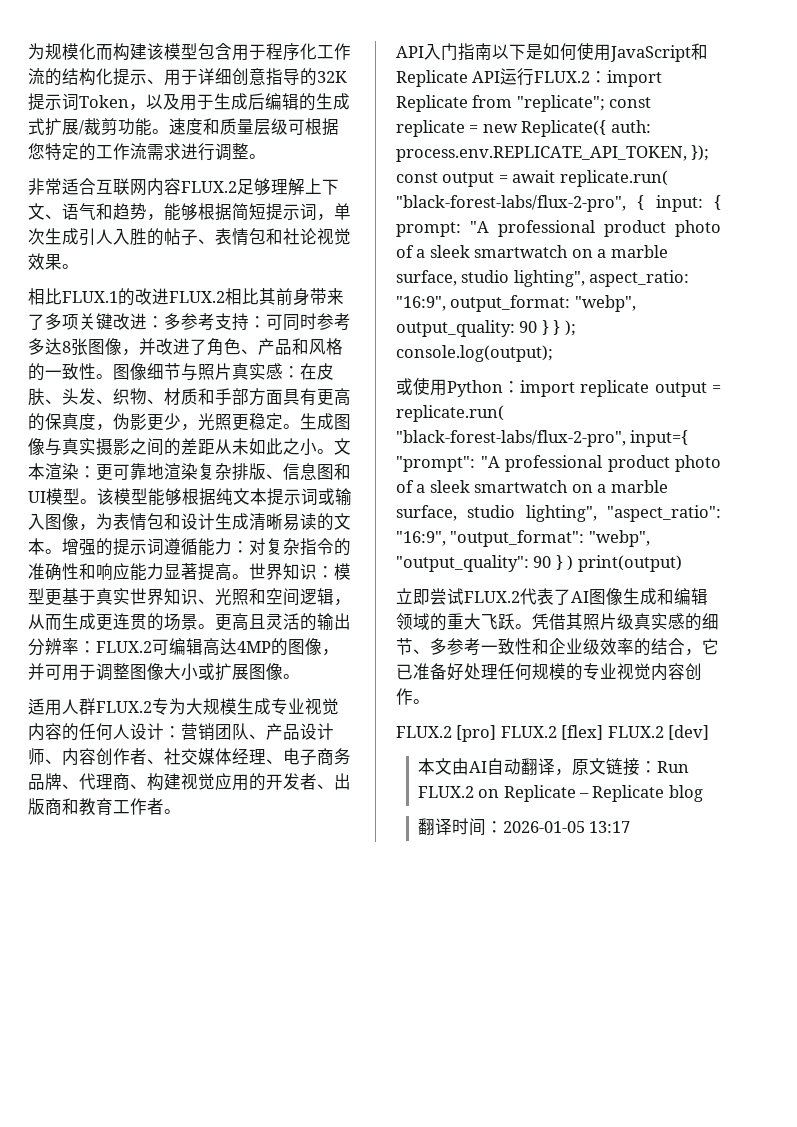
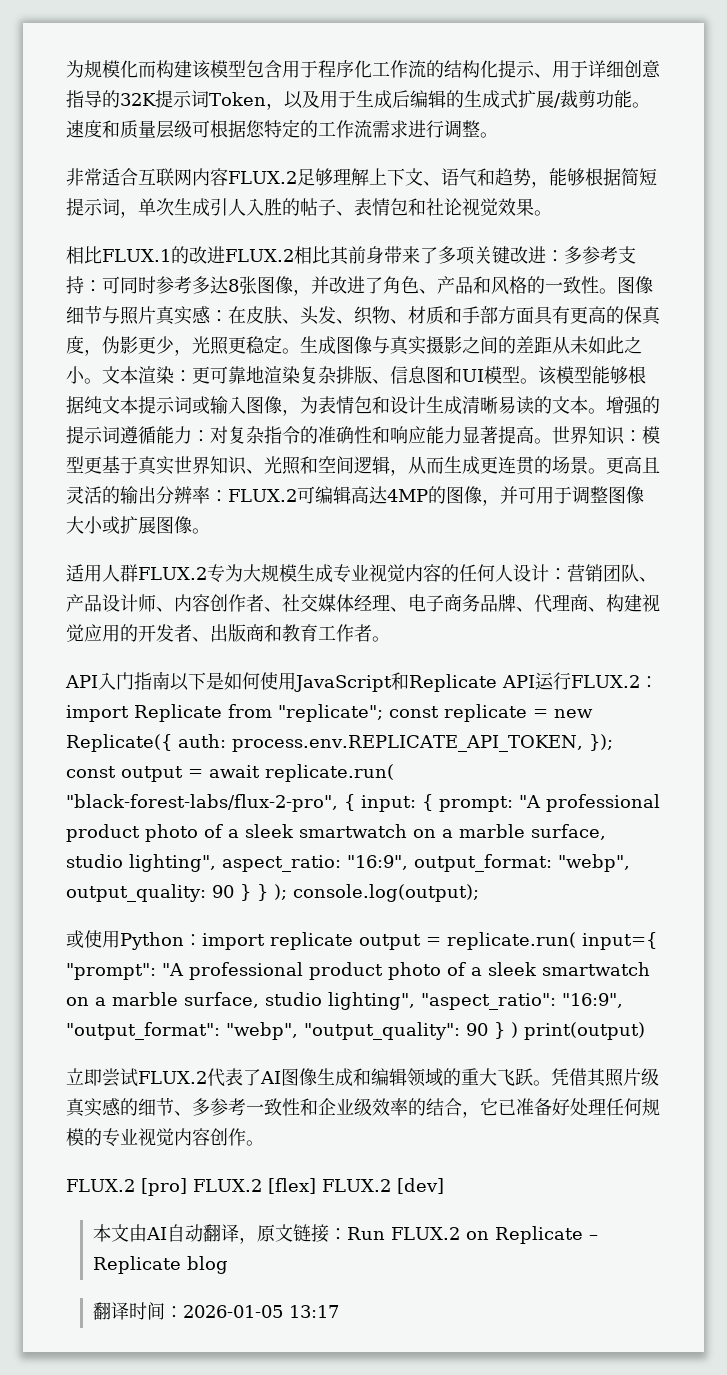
[396,430,626,447] "black-forest-labs/flux-2-pro", -> (576, 941) none

